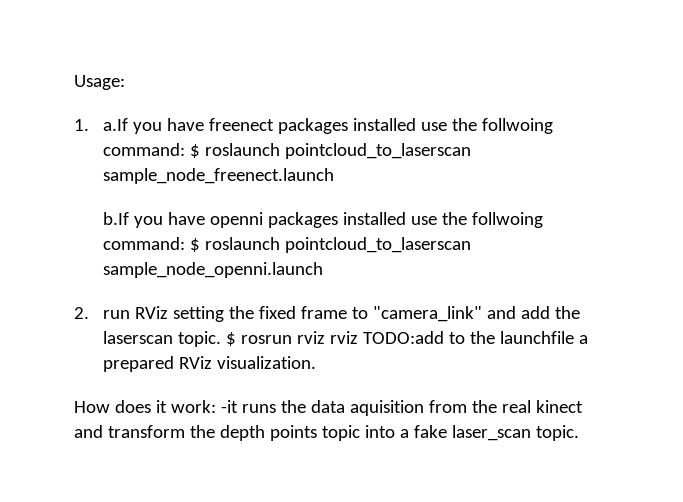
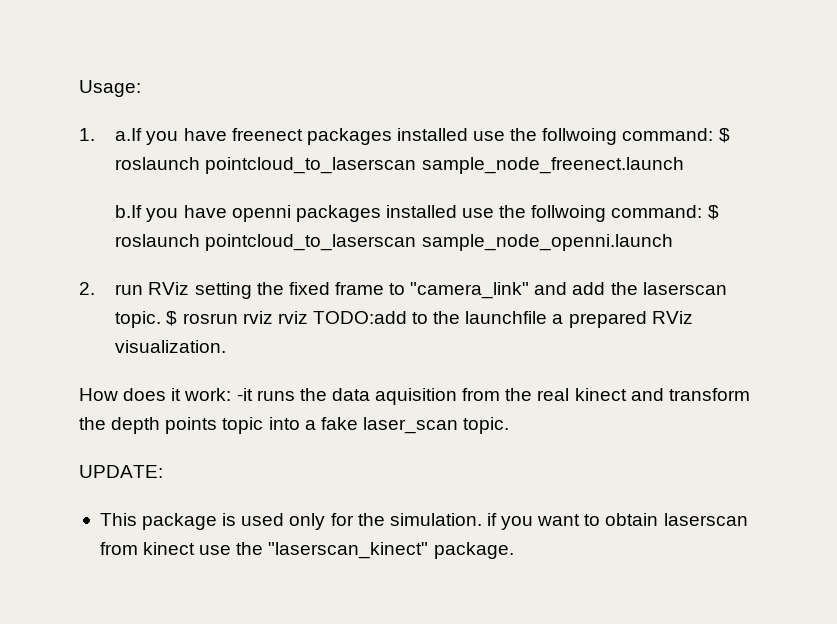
(579, 433) none -> [79,465,163,478] [99,513,748,530] [99,542,514,559] // UPDATE: // This package is used only for the simulation. if you want to obtain laserscan from kinect use the "laserscan_kinect" package.

